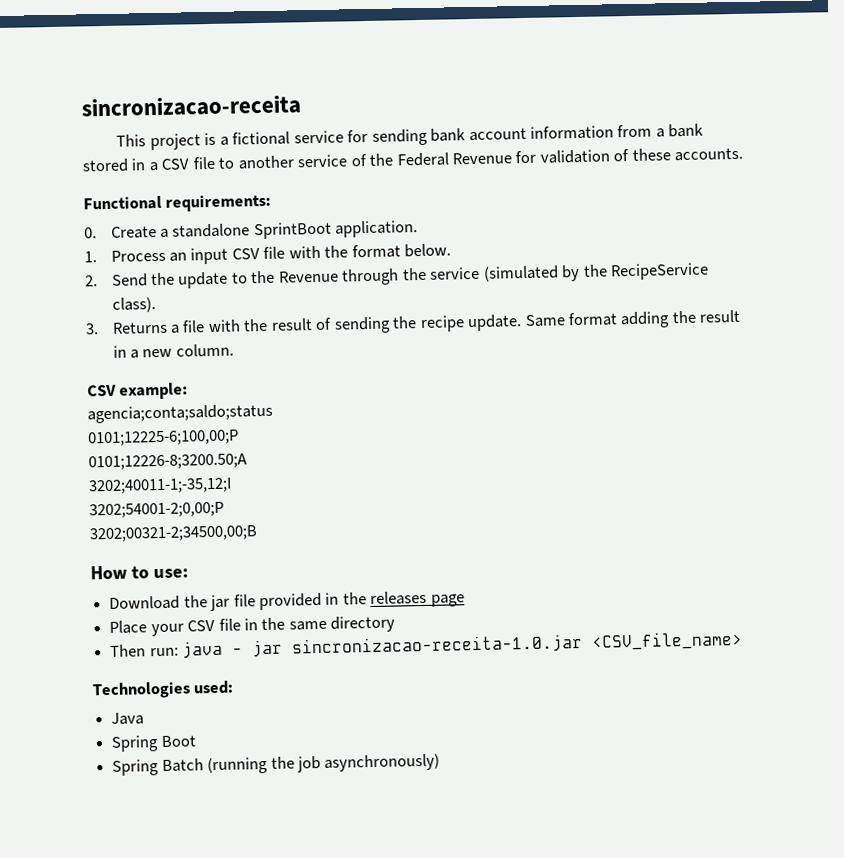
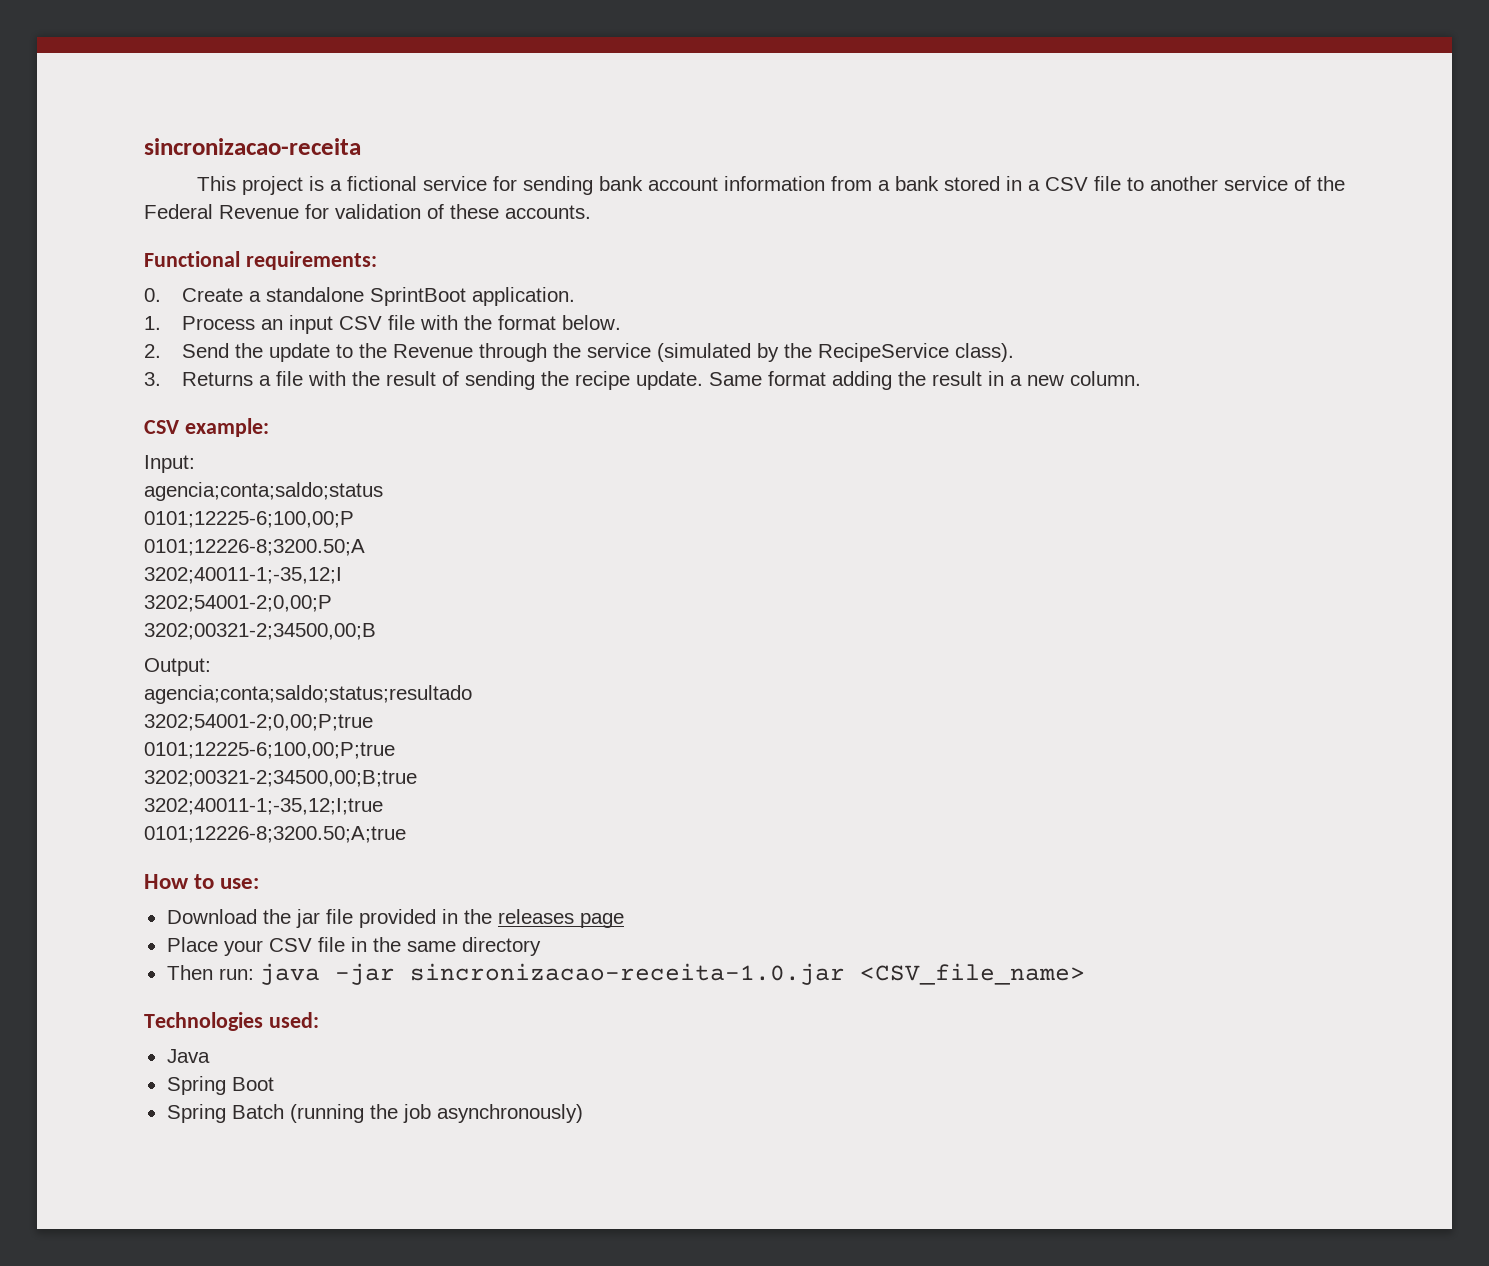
(189, 391) none -> [144,455,195,473] // Input:
(258, 534) none -> [144,658,211,676] [144,685,472,704] [144,714,373,731] [144,742,395,759] [144,770,417,787] [144,798,383,815] [144,826,406,843] // Output: // agencia;conta;saldo;status;resultado // 3202;54001-2;0,00;P;true // 0101;12225-6;100,00;P;true // 3202;00321-2;34500,00;B;true // 3202;40011-1;-35,12;I;true // 0101;12226-8;3200.50;A;true
[232,639,284,658] - jar -> [334,963,395,985] -jar

